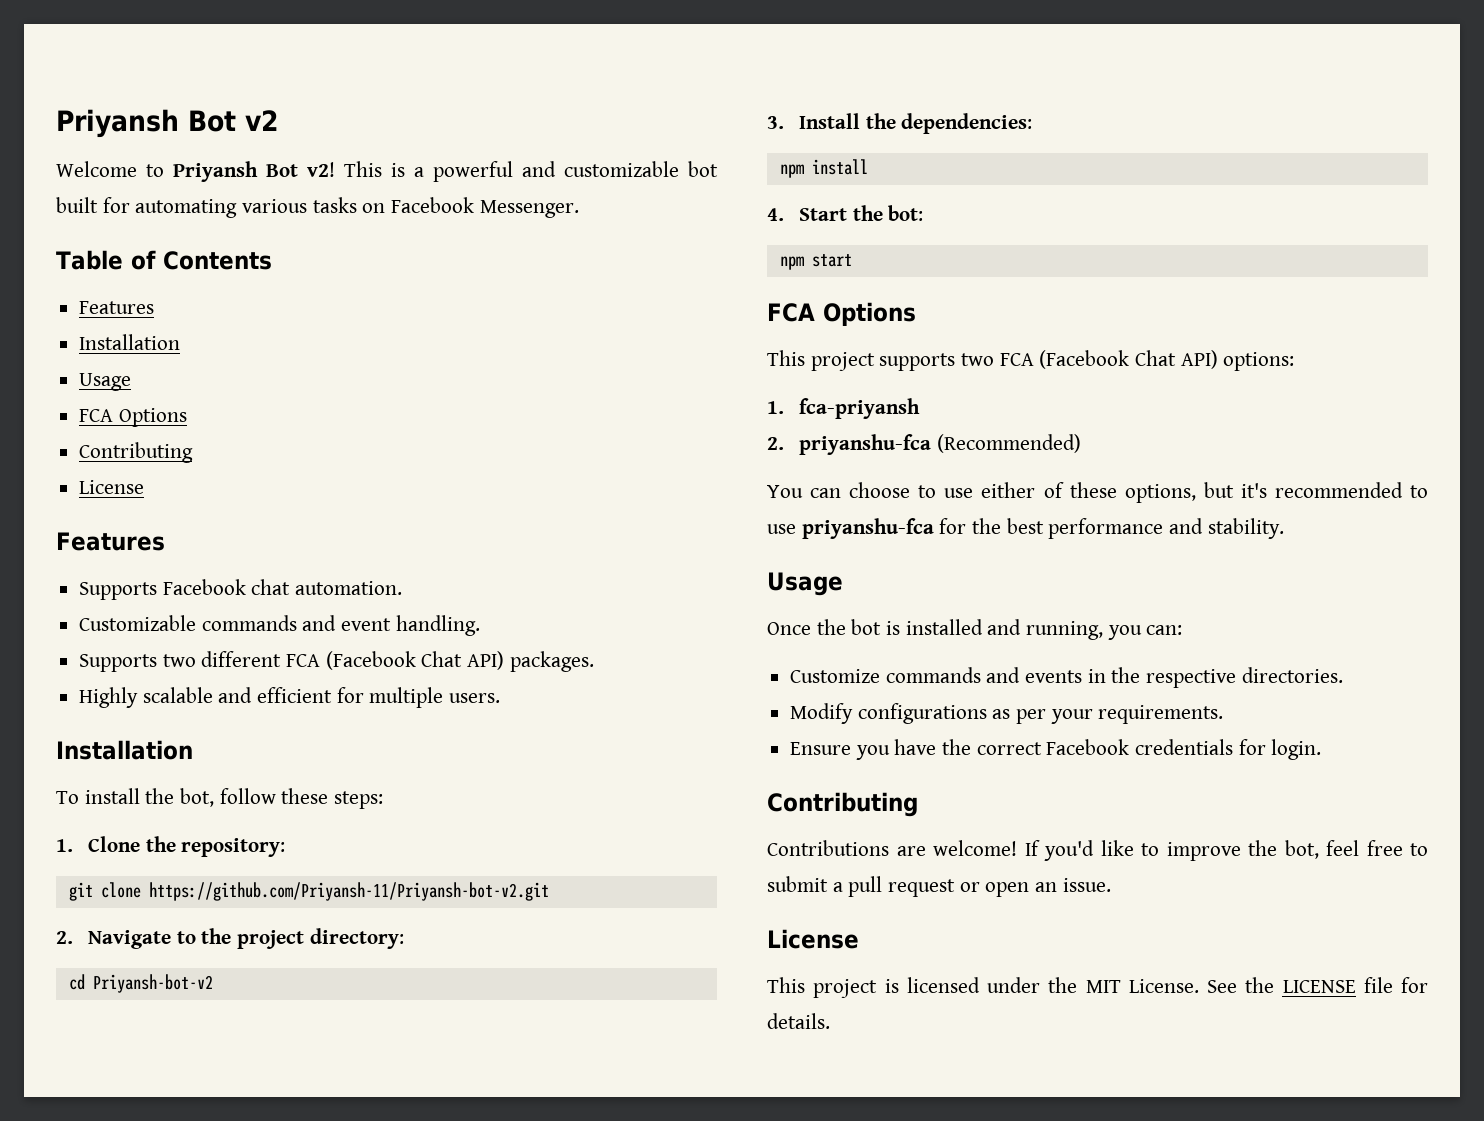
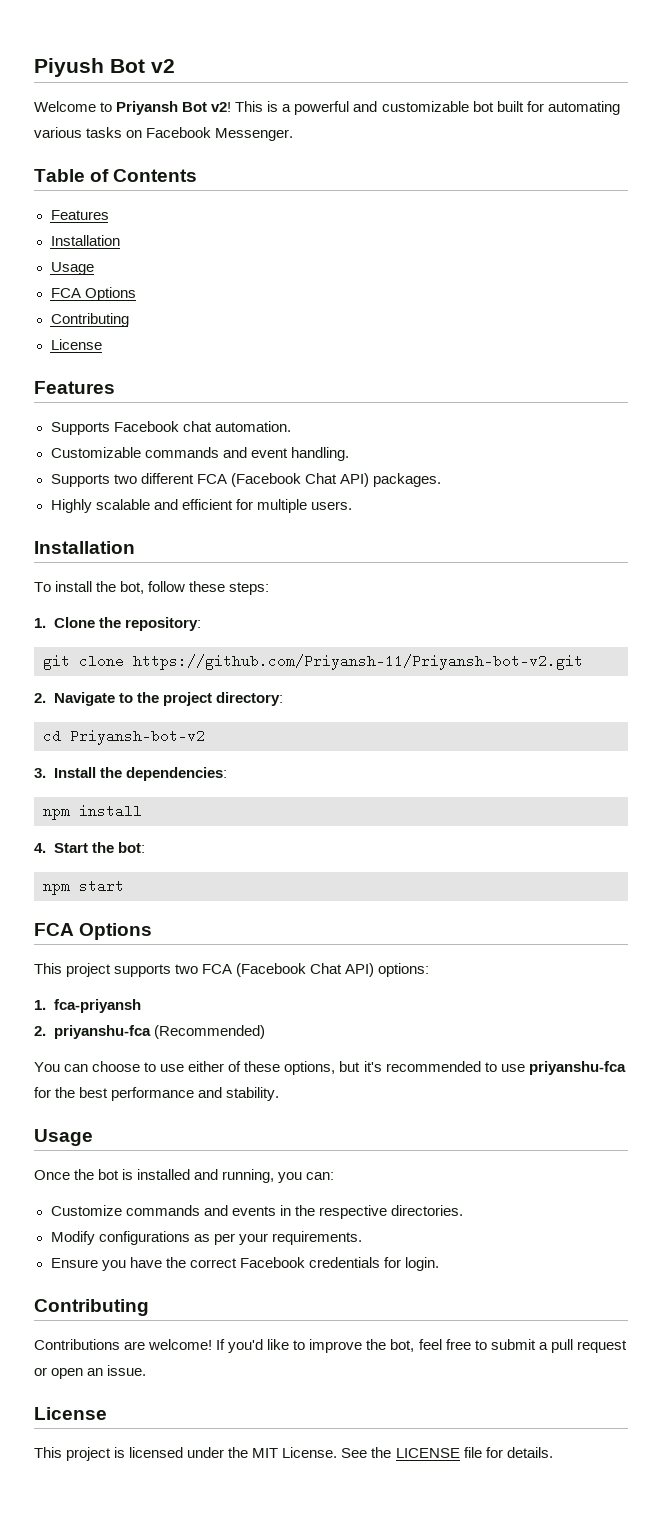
[56,109,179,138] Priyansh -> [34,58,104,77] Piyush

